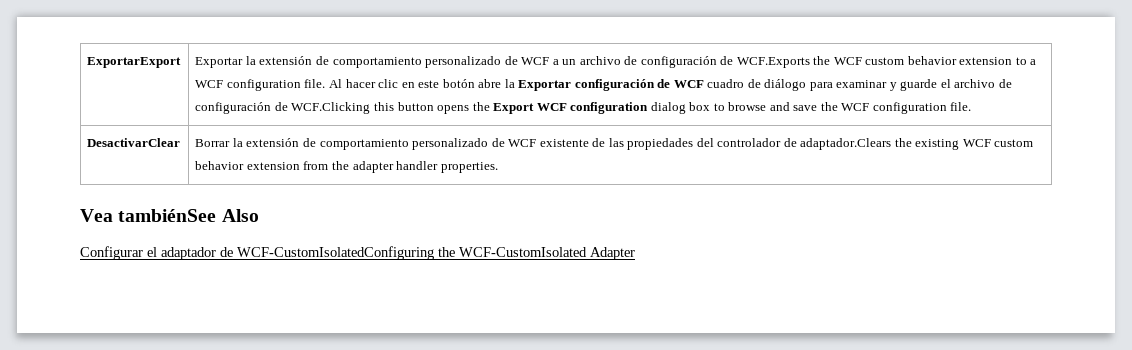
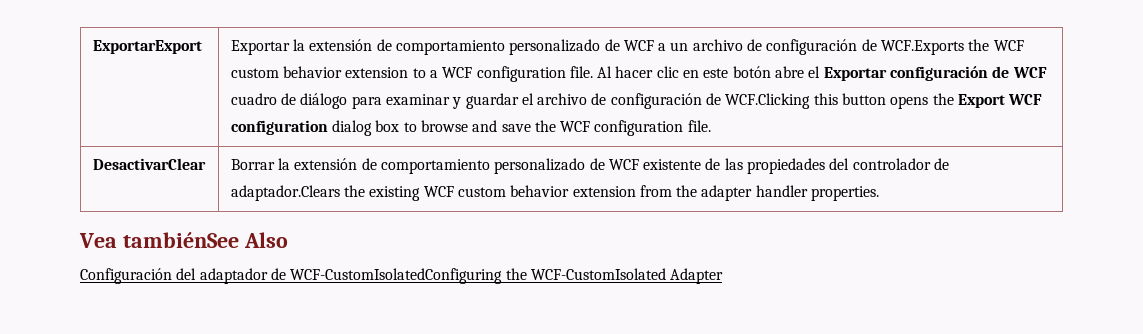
[504,79,515,88] la -> [808,66,821,78] el
[900,79,938,91] guarde -> [465,93,519,109] guardar
[80,246,157,260] Configurar el -> [80,268,197,284] Configuración del

